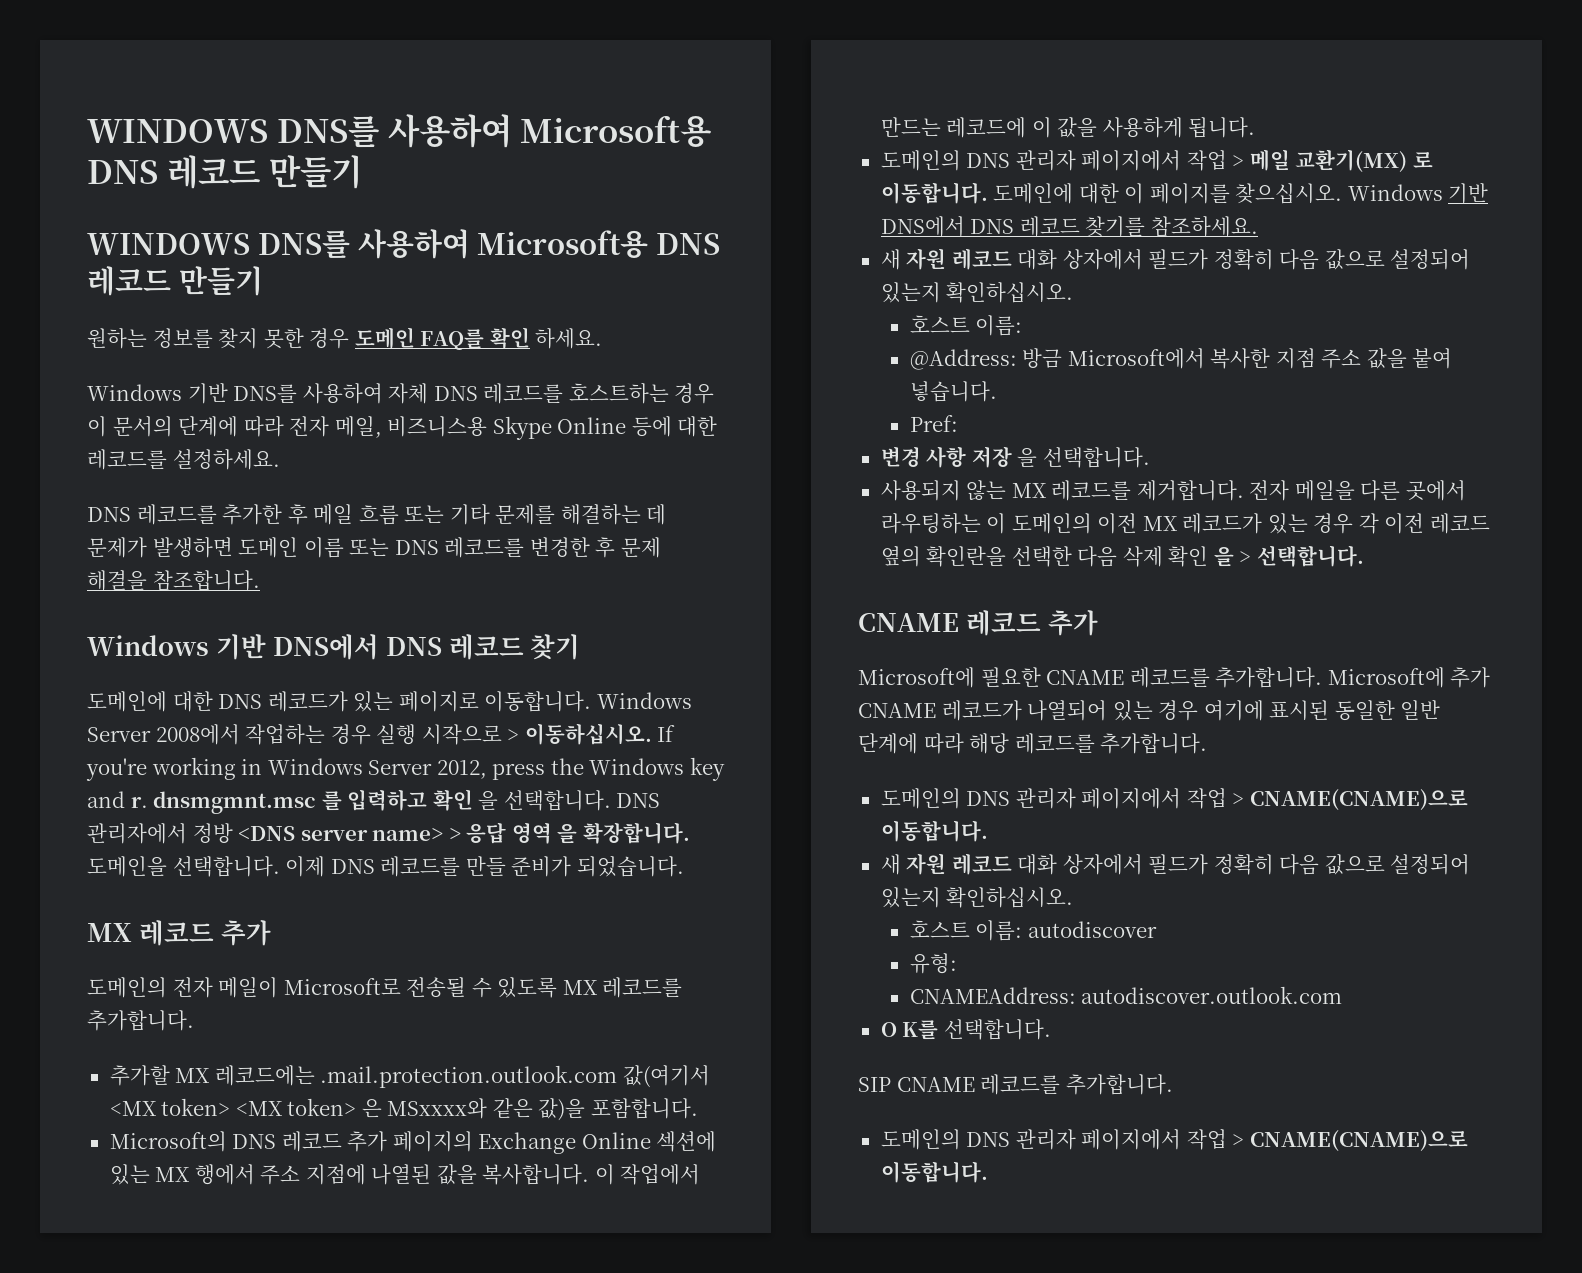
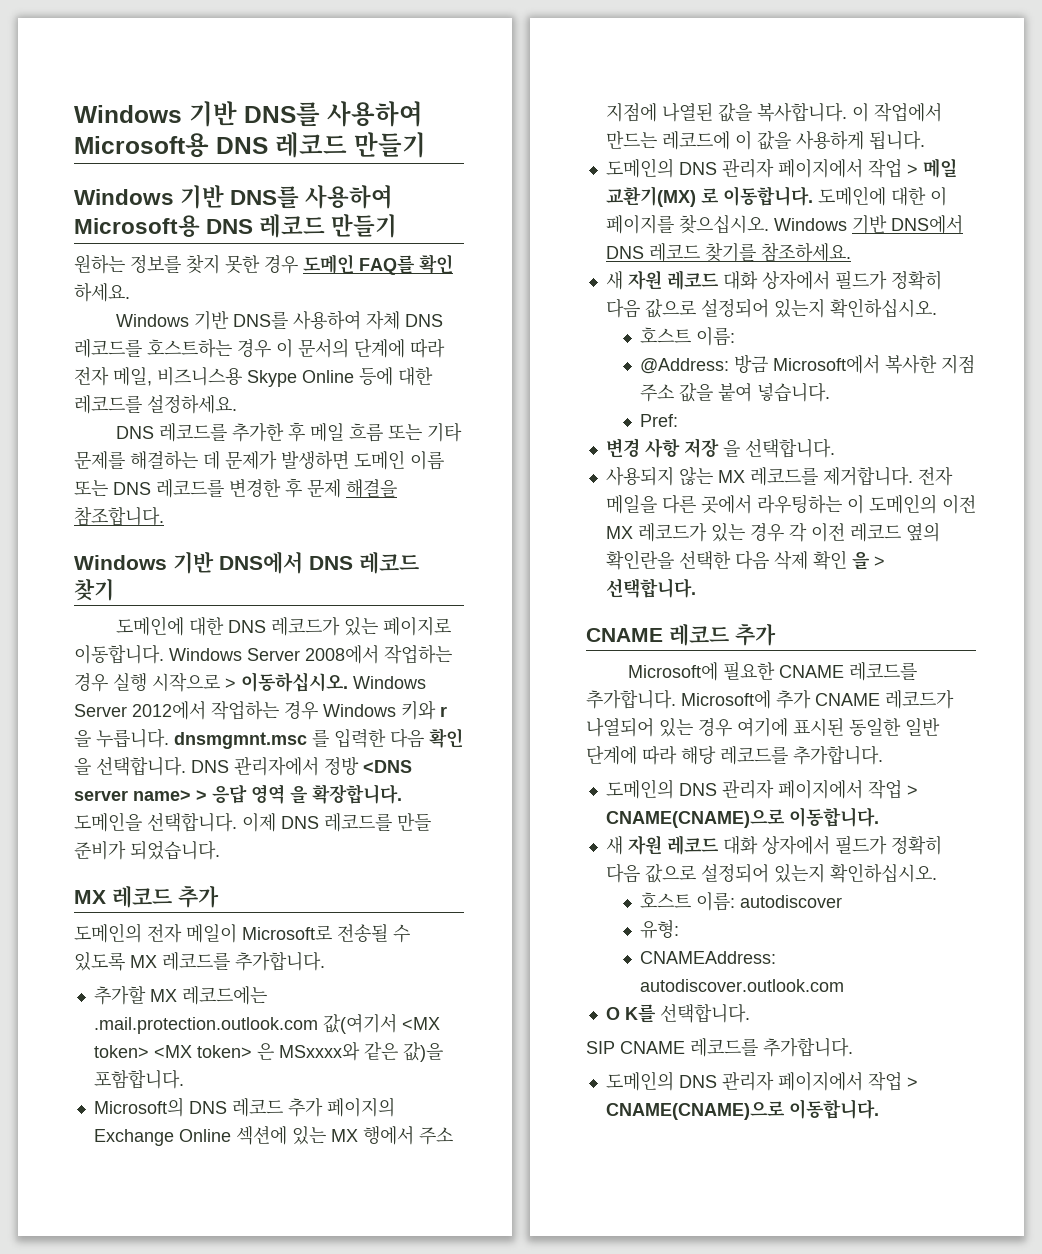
[87,114,712,148] [87,155,362,189] [87,233,250,255] WINDOWS DNS를 사용하여 Microsoft용 DNS 레코드 만들기 // WINDOWS -> [74,101,423,127] [74,132,426,158] [74,185,225,209] Windows 기반 DNS를 사용하여 Microsoft용 DNS 레코드 만들기 // Windows 기반
[657,725,676,742] [86,757,725,781] [87,789,428,814] If you're working in Windows Server 2012, press the Windows key and r. dnsmgmnt.msc 를 입력하고 -> [353,676,426,689] [74,700,447,720] [74,728,424,749] Windows Server 2012에서 작업하는 경우 Windows 키와 r 을 누릅니다. dnsmgmnt.msc 를 입력한 다음

